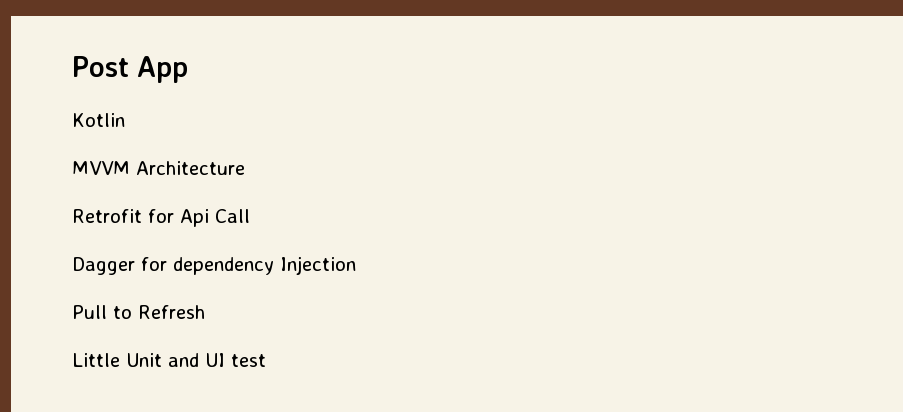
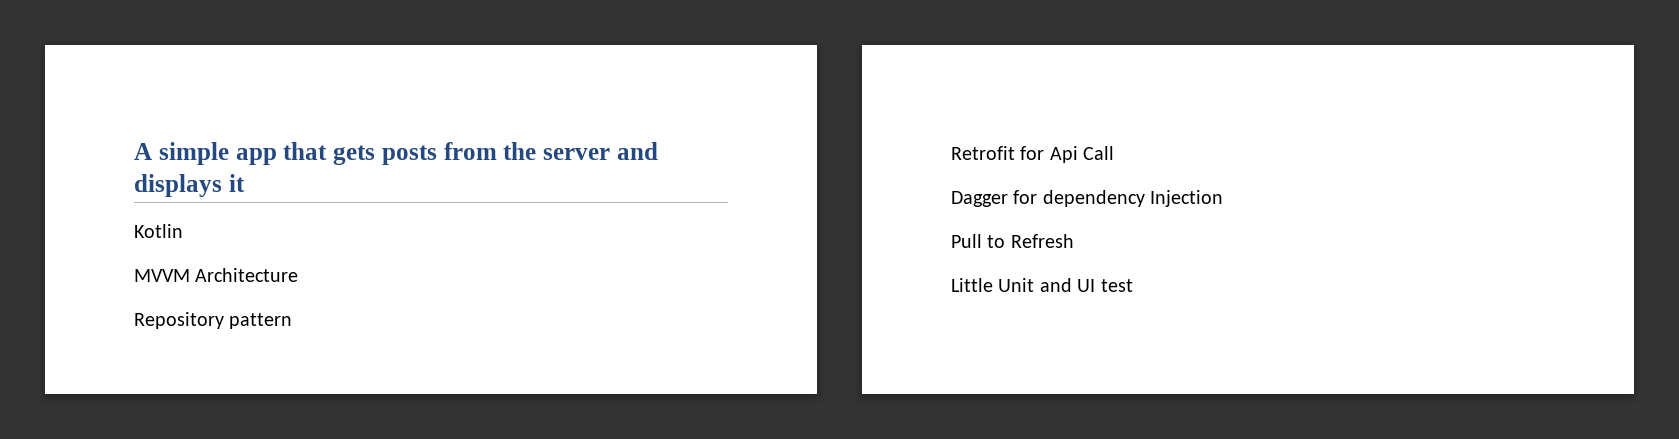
[72,56,188,83] Post App -> [134,142,658,165] [134,174,245,197] A simple app that gets posts from the server and displays it
(245, 168) none -> [134,312,293,329] // Repository pattern

